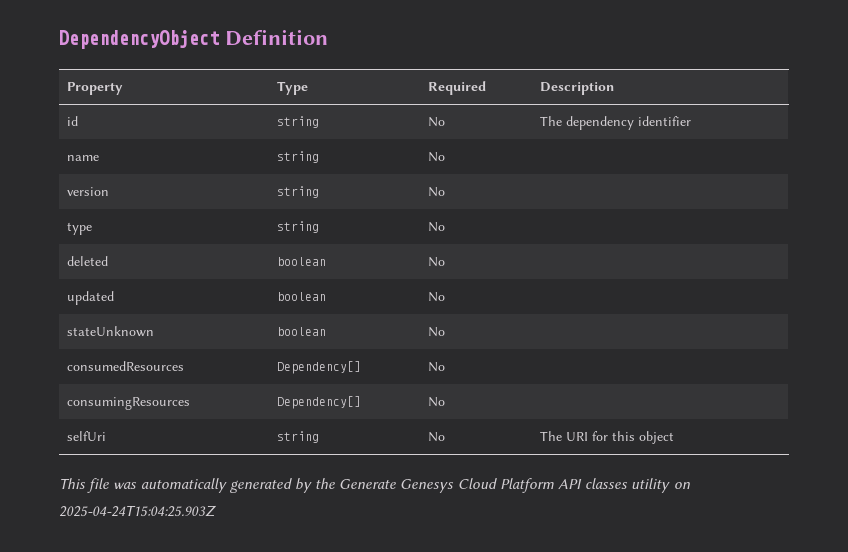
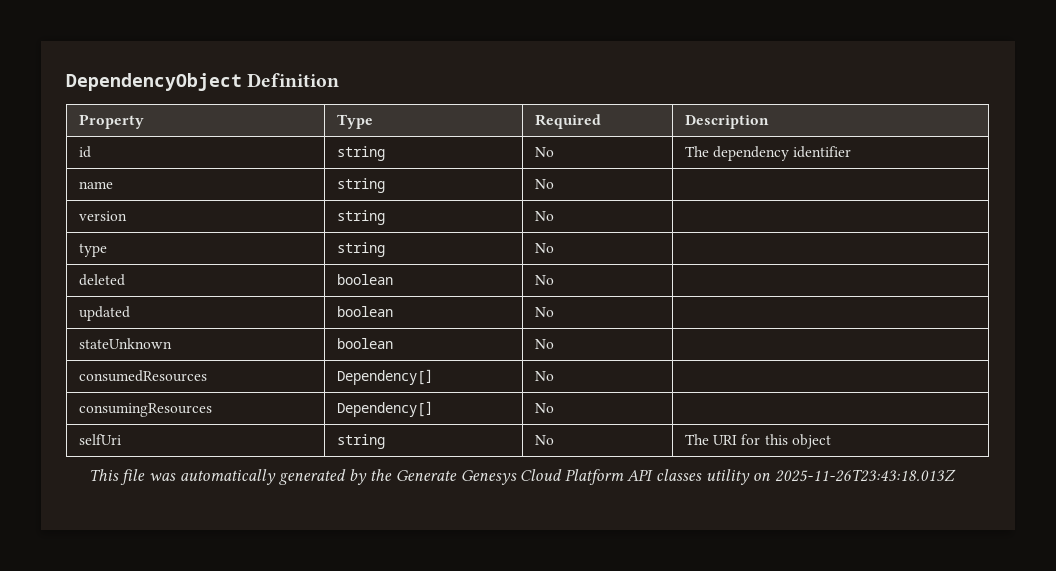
[59,505,217,517] 2025-04-24T15:04:25.903Z -> [774,469,956,482] 2025-11-26T23:43:18.013Z

